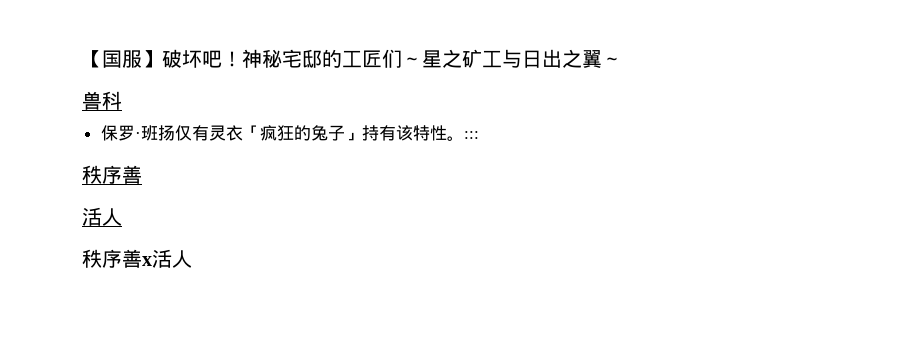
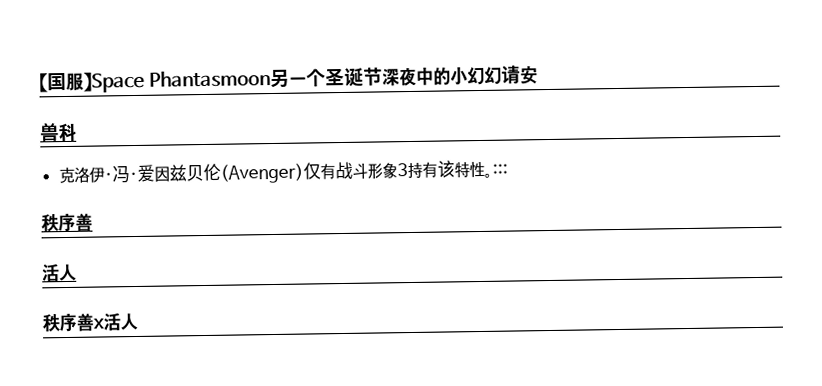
[162,49,622,68] [82,91,122,110] [100,125,362,141] 破坏吧！神秘宅邸的工匠们～星之矿工与日出之翼～ // 兽科 // 保罗·班扬仅有灵衣「疯狂的兔子」 -> [91,65,538,93] [39,122,77,143] [58,161,408,184] Space Phantasmoon另一个圣诞节深夜中的小幻幻请安 // 兽科 // 克洛伊·冯·爱因兹贝伦(Avenger)仅有战斗形象3

